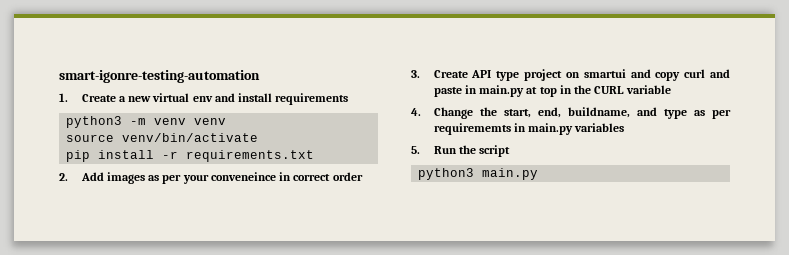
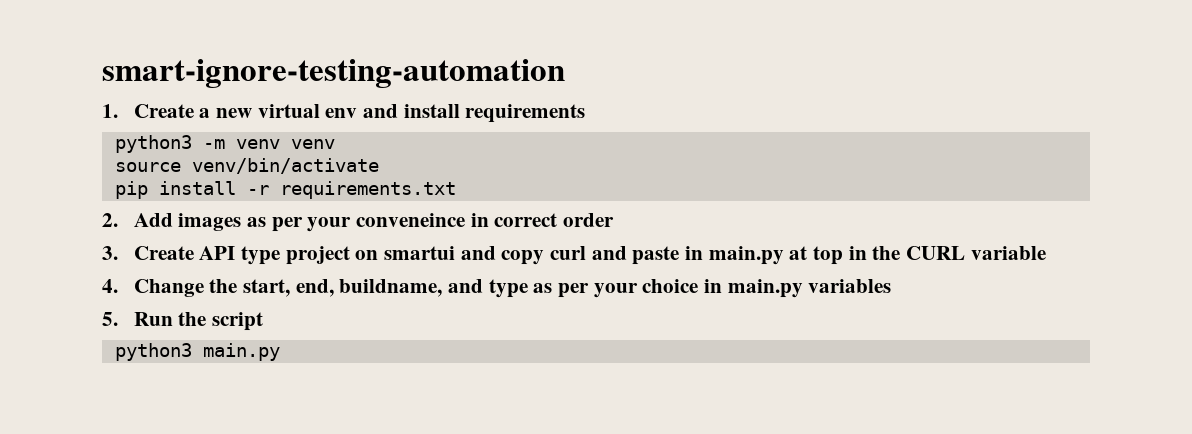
[59,70,260,83] smart-igonre-testing-automation -> [102,59,565,88] smart-ignore-testing-automation
[433,123,511,135] requirememts -> [593,279,699,298] your choice

